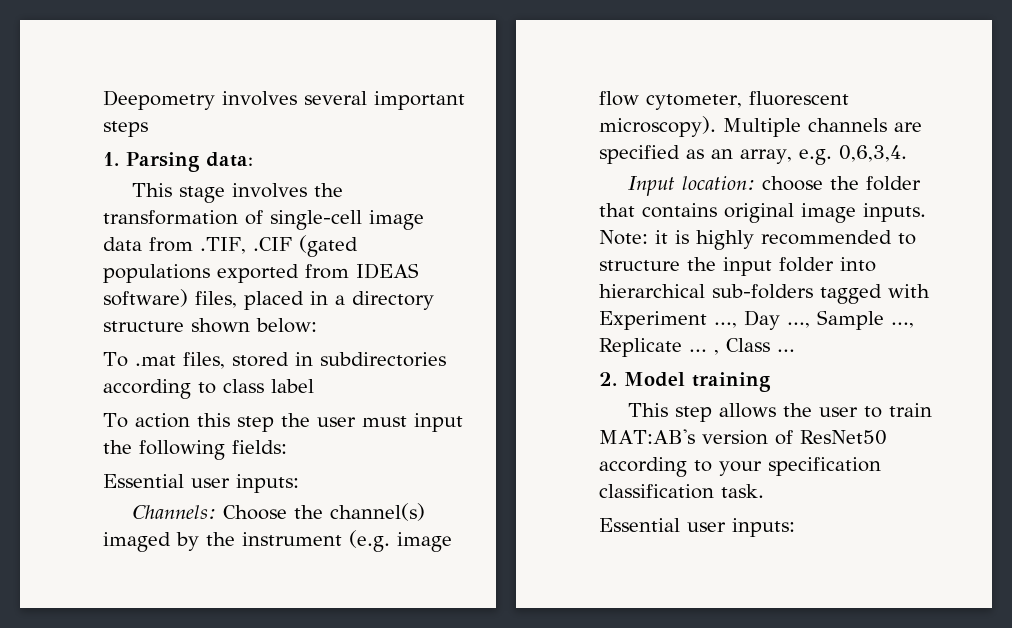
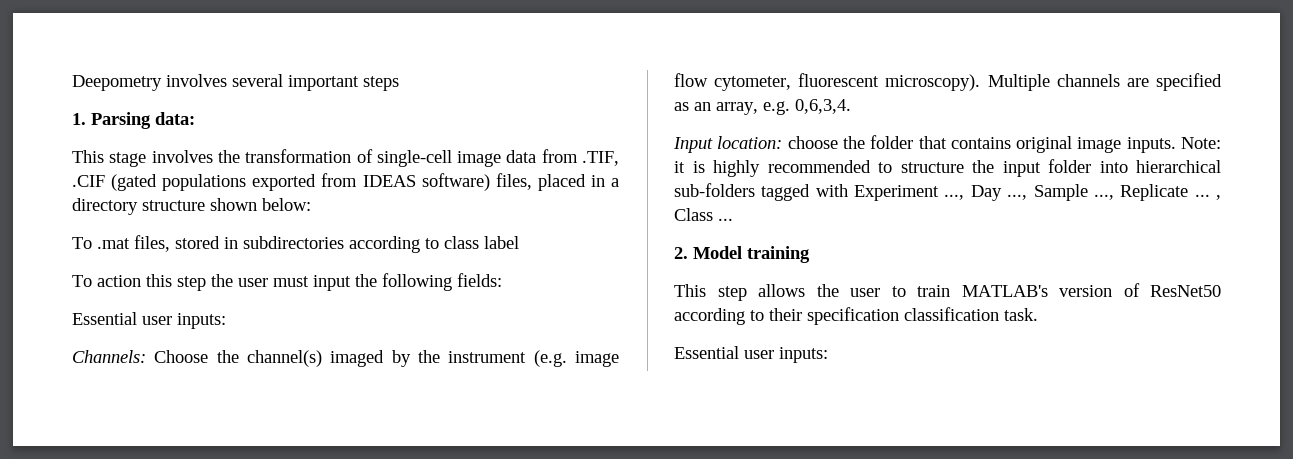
[599,429,695,444] MAT:AB's -> [961,285,1048,297] MATLAB's
[719,461,762,476] your -> [769,308,802,321] their

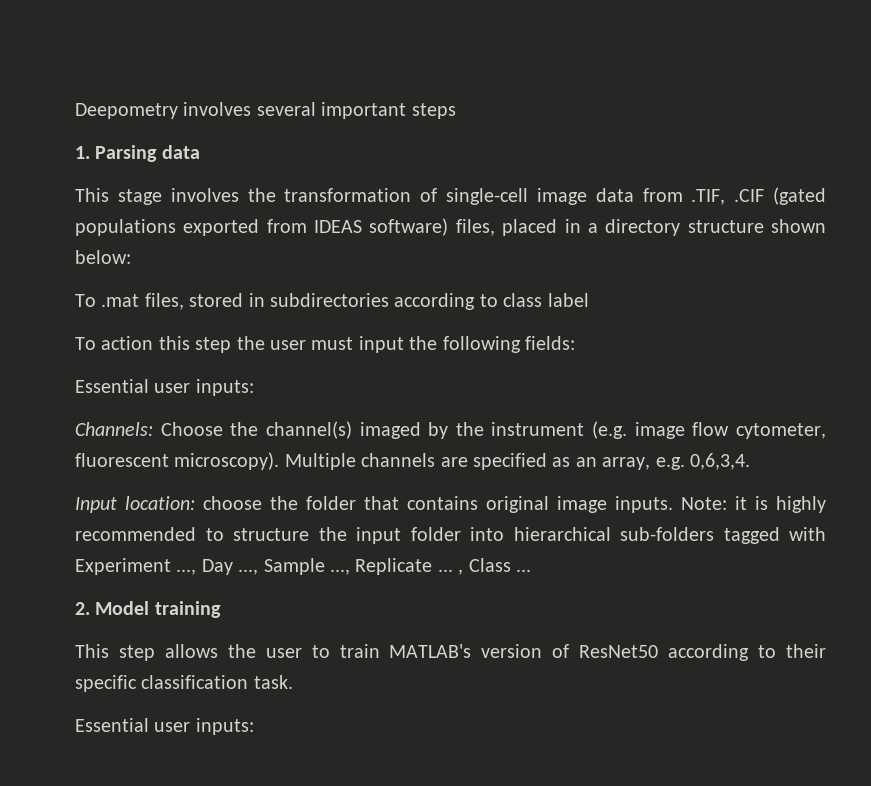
[155,112,195,125] data: -> [161,145,200,159] data
[807,307,899,325] specification -> [75,675,137,692] specific

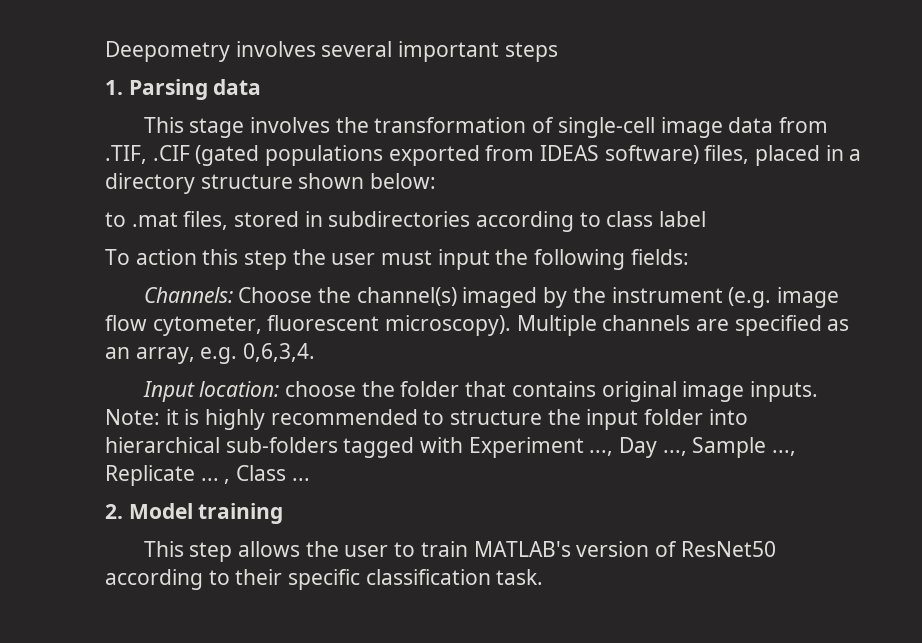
[75,294,96,307] To -> [105,212,126,227] to
[75,379,254,396] // Essential user inputs: -> (689, 257) none
[75,718,254,735] // Essential user inputs: -> (544, 577) none

